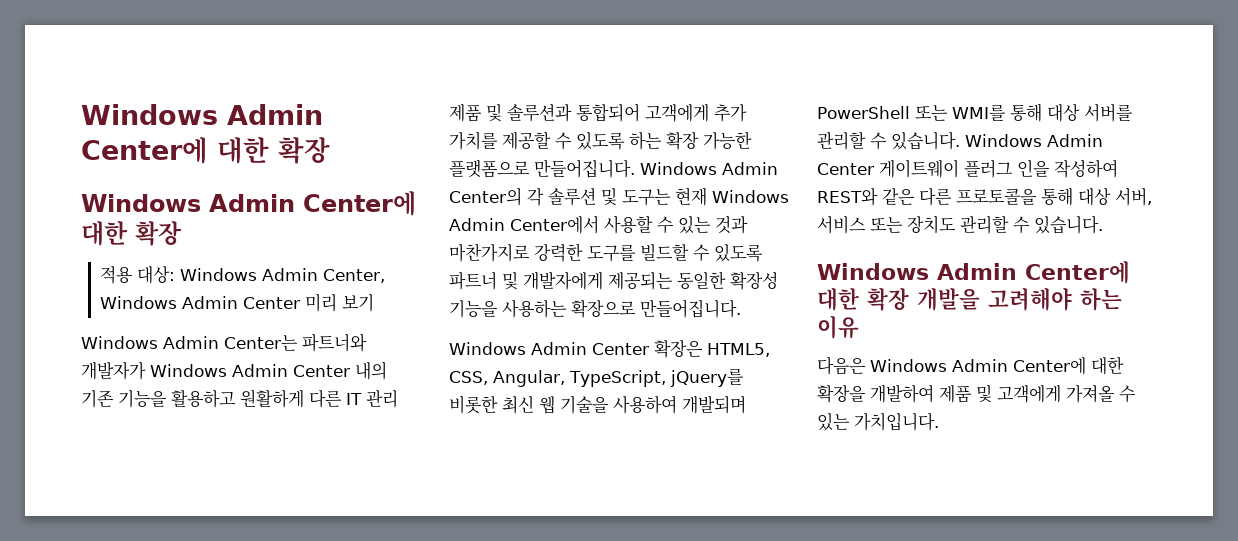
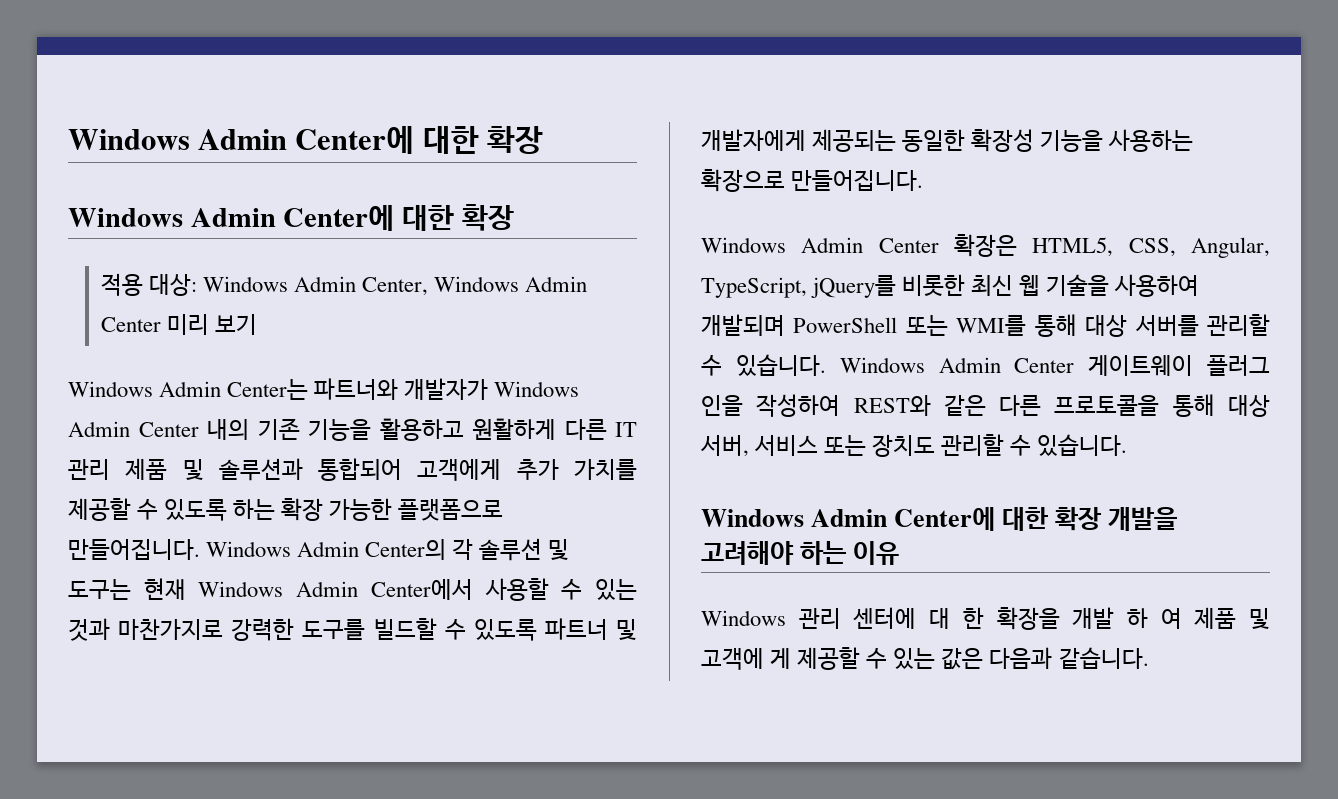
[817,356,1124,375] [817,384,1136,403] [817,412,939,431] 다음은 Windows Admin Center에 대한 확장을 개발하여 제품 및 고객에게 가져올 수 있는 가치입니다. -> [701,607,1270,630] [701,647,1149,670] Windows 관리 센터에 대 한 확장을 개발 하 여 제품 및 고객에 게 제공할 수 있는 값은 다음과 같습니다.

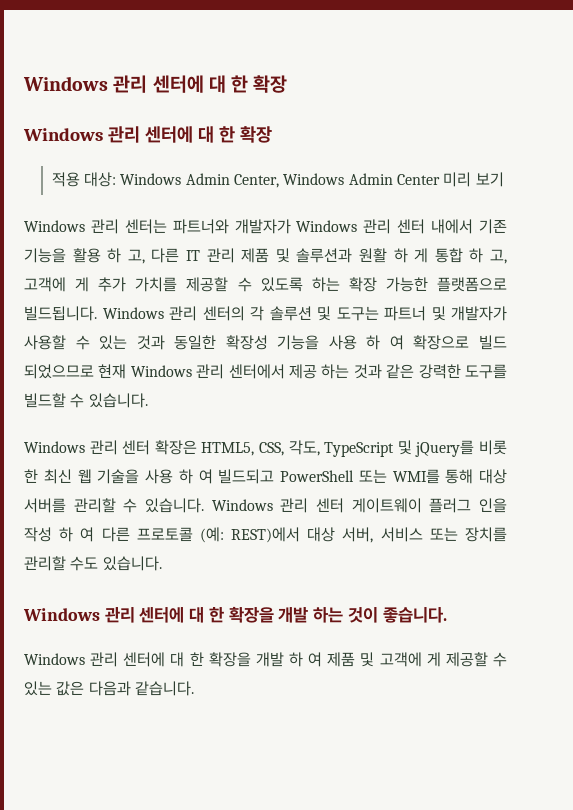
[68,126,543,154] [68,205,455,231] Windows Admin Center에 대한 확장 // Windows Admin Center에 대한 -> [23,75,288,93] [23,126,235,143] Windows 관리 센터에 대 한 확장 // Windows 관리 센터에 대 한
[159,379,309,400] Admin Center는 -> [90,219,167,234] 관리 센터는
[68,418,556,441] Admin Center 내의 기존 기능을 활용하고 원활하게 -> [363,219,508,234] [24,248,145,264] 관리 센터 내에서 기존 기능을 활용 하 고,
[318,458,502,481] 통합되어 고객에게 -> [359,248,508,264] [24,277,90,292] 원활 하 게 통합 하 고, 고객에 게
[68,538,570,561] [68,578,637,601] [68,618,637,641] [701,129,1194,152] [701,169,924,192] [701,237,939,253] 만들어집니다. Windows Admin Center의 각 솔루션 및 도구는 현재 Windows Admin Center에서 사용할 수 있는 것과 마찬가지로 강력한 도구를 빌드할 수 있도록 파트너 및 개발자에게 제공되는 동일한 확장성 기능을 사용하는 확장으로 만들어집니다. // Windows Admin Center -> [24,306,507,321] [24,335,508,350] [24,364,507,379] [24,393,148,408] [24,440,151,455] 빌드됩니다. Windows 관리 센터의 각 솔루션 및 도구는 파트너 및 개발자가 사용할 수 있는 것과 동일한 확장성 기능을 사용 하 여 확장으로 빌드 되었으므로 현재 Windows 관리 센터에서 제공 하는 것과 같은 강력한 도구를 빌드할 수 있습니다. // Windows 관리 센터
[1191,237,1270,258] [701,274,1200,298] [701,314,785,336] Angular, TypeScript, jQuery를 비롯한 최신 웹 기술을 사용하여 개발되며 -> [288,440,508,457] [24,469,275,484] 각도, TypeScript 및 jQuery를 비롯 한 최신 웹 기술을 사용 하 여 빌드되고
[938,357,1075,373] Admin Center -> [280,498,344,513] 관리 센터
[756,394,1215,417] 작성하여 REST와 같은 다른 프로토콜을 통해 -> [24,527,301,543] 작성 하 여 다른 프로토콜 (예: REST)에서
[872,434,1128,457] [701,507,1178,531] [701,541,900,565] 장치도 관리할 수 있습니다. // Windows Admin Center에 대한 확장 개발을 고려해야 하는 이유 -> [465,527,508,542] [24,556,162,571] [23,606,447,623] 장치를 관리할 수도 있습니다. // Windows 관리 센터에 대 한 확장을 개발 하는 것이 좋습니다.

